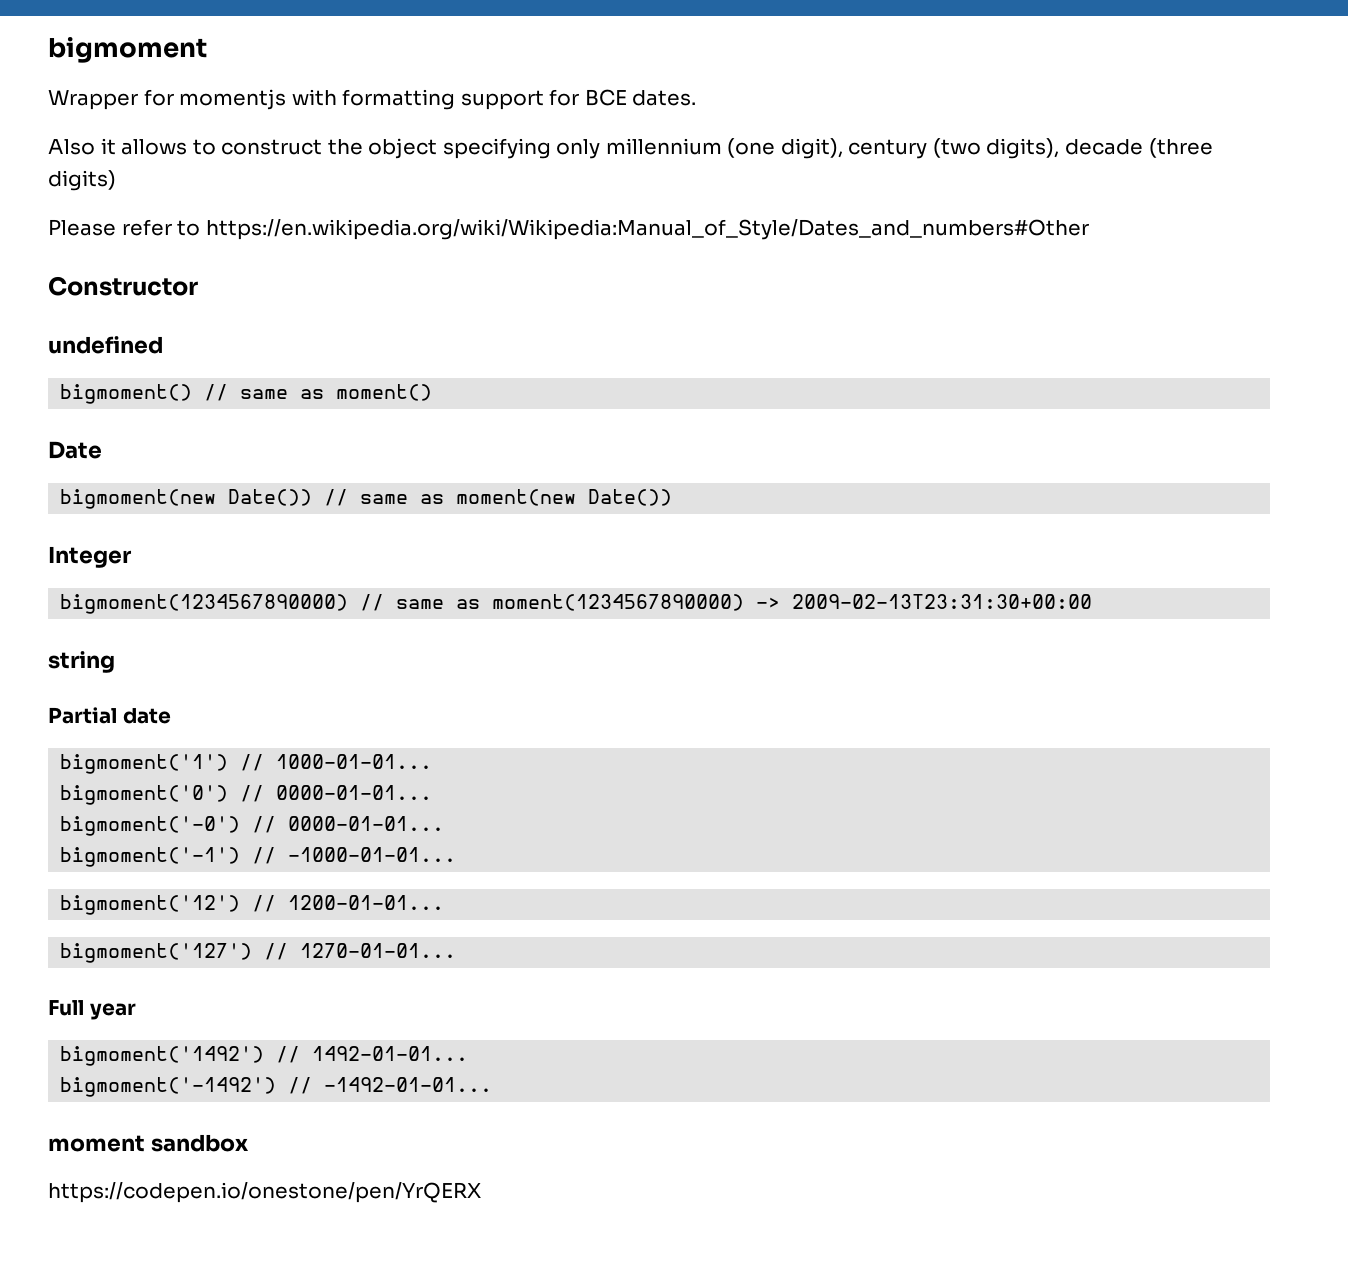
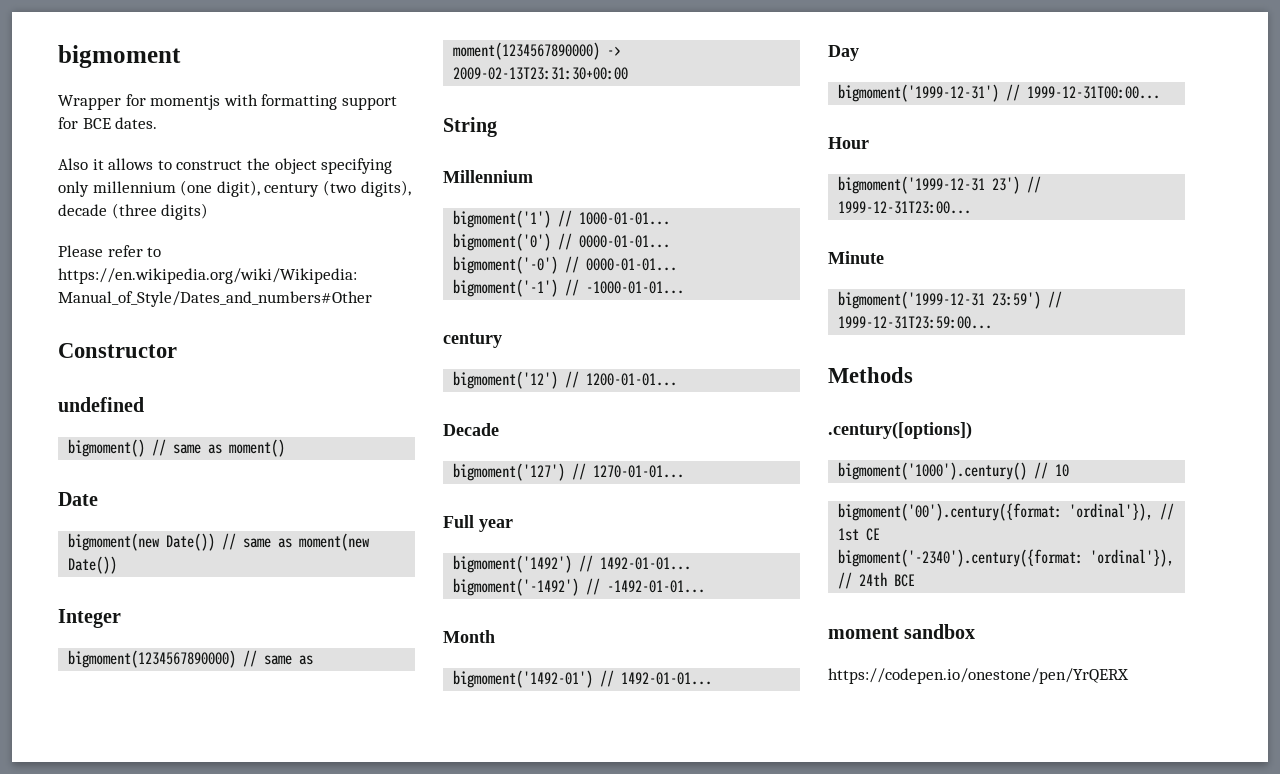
[48,651,115,673] [48,707,171,724] string // Partial date -> [443,117,497,137] [443,170,533,183] String // Millennium
(457, 854) none -> [443,333,502,348] // century
(445, 902) none -> [443,423,499,436] // Decade
(493, 1084) none -> [443,630,495,643] [453,670,713,688] [828,45,859,61] [838,84,1161,102] [828,137,869,149] [838,176,1042,194] [838,201,972,214] [828,251,884,264] [838,291,1063,309] [838,316,993,329] [828,367,913,383] [828,422,972,439] [838,462,1070,480] [838,503,1175,521] [838,528,881,541] [838,549,1175,567] [838,572,916,589] // Month // bigmoment('1492-01') // 1492-01-01... // Day // bigmoment('1999-12-31') // 1999-12-31T00:00... // Hour // bigmoment('1999-12-31 23') // 1999-12-31T23:00... // Minute // bigmoment('1999-12-31 23:59') // 1999-12-31T23:59:00... // Methods // .century([options]) // bigmoment('1000').century() // 10 // bigmoment('00').century({format: 'ordinal'}), // 1st CE // bigmoment('-2340').century({format: 'ordinal'}), // 24th BCE

